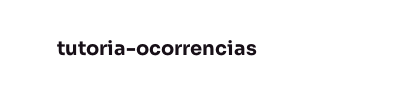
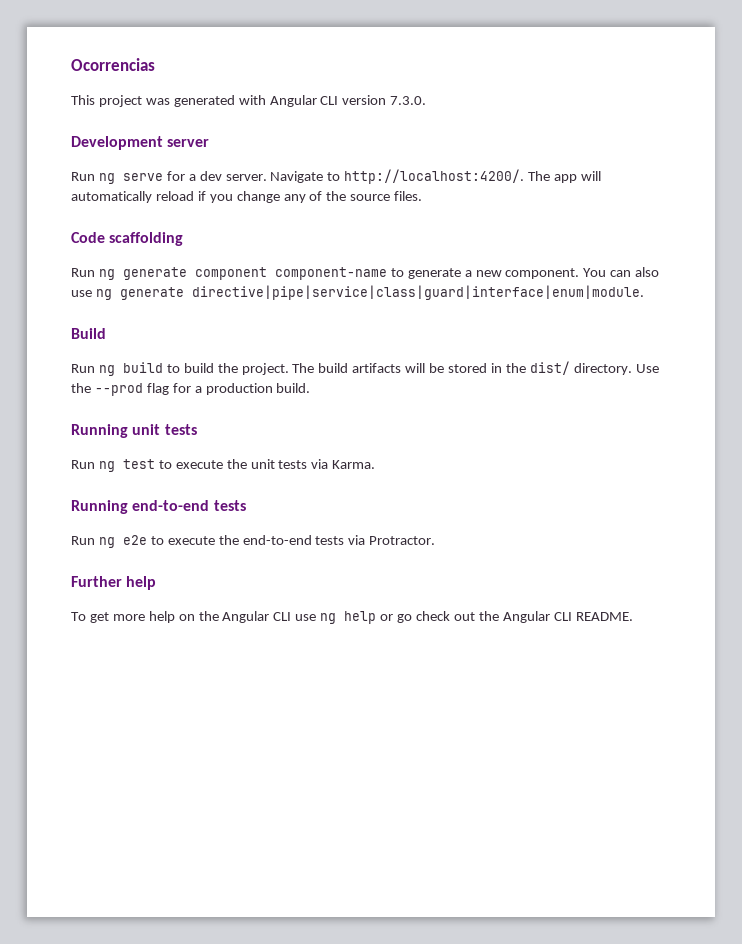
[57,40,257,56] tutoria-ocorrencias -> [71,58,155,71] [71,95,427,107] [71,136,210,150] [71,169,602,184] [71,191,423,203] [71,232,184,246] [71,267,660,280] [71,285,644,300] [71,328,106,339] [71,361,659,376] [71,383,311,396] [71,424,197,438] [71,459,376,472] [71,500,246,514] [71,535,436,548] [71,576,157,590] [71,611,633,624] Ocorrencias // This project was generated with Angular CLI version 7.3.0. // Development server // Run ng serve for a dev server. Navigate to http://localhost:4200/. The app will automatically reload if you change any of the source files. // Code scaffolding // Run ng generate component component-name to generate a new component. You can also use ng generate directive|pipe|service|class|guard|interface|enum|module. // Build // Run ng build to build the project. The build artifacts will be stored in the dist/ directory. Use the --prod flag for a production build. // Running unit tests // Run ng test to execute the unit tests via Karma. // Running end-to-end tests // Run ng e2e to execute the end-to-end tests via Protractor. // Further help // To get more help on the Angular CLI use ng help or go check out the Angular CLI README.

